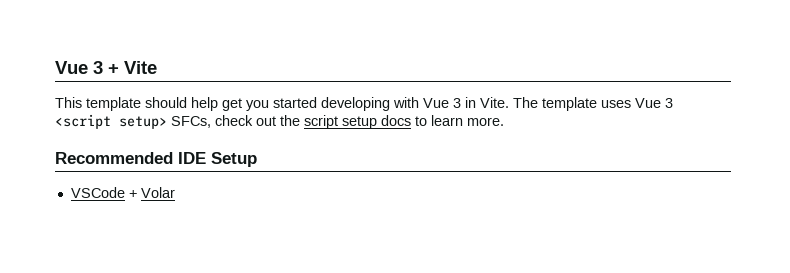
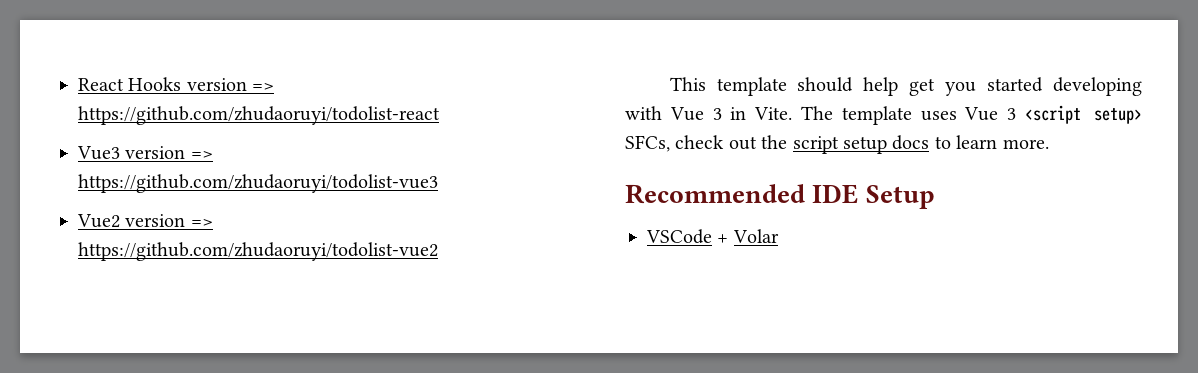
[55,61,157,74] Vue 3 + Vite -> [78,77,275,91] [78,106,440,125] [77,146,213,160] [78,174,438,193] [77,214,213,228] [78,242,438,261] React Hooks version => https://github.com/zhudaoruyi/todolist-react // Vue3 version => https://github.com/zhudaoruyi/todolist-vue3 // Vue2 version => https://github.com/zhudaoruyi/todolist-vue2

